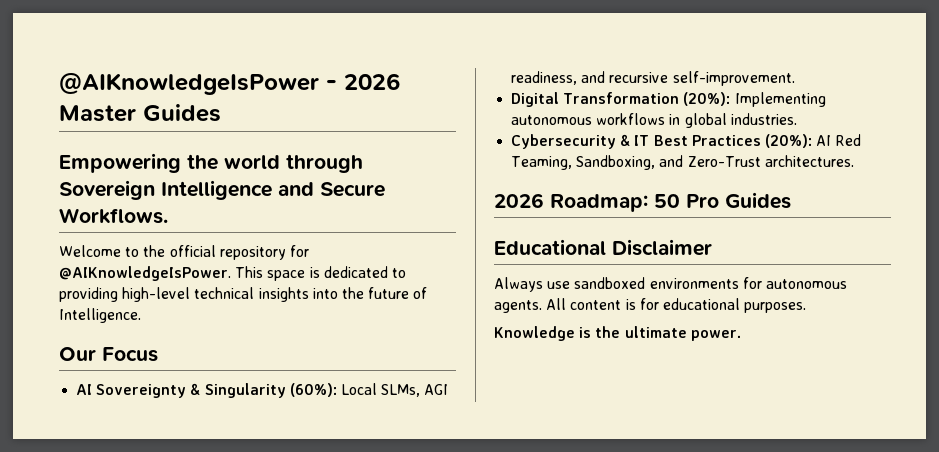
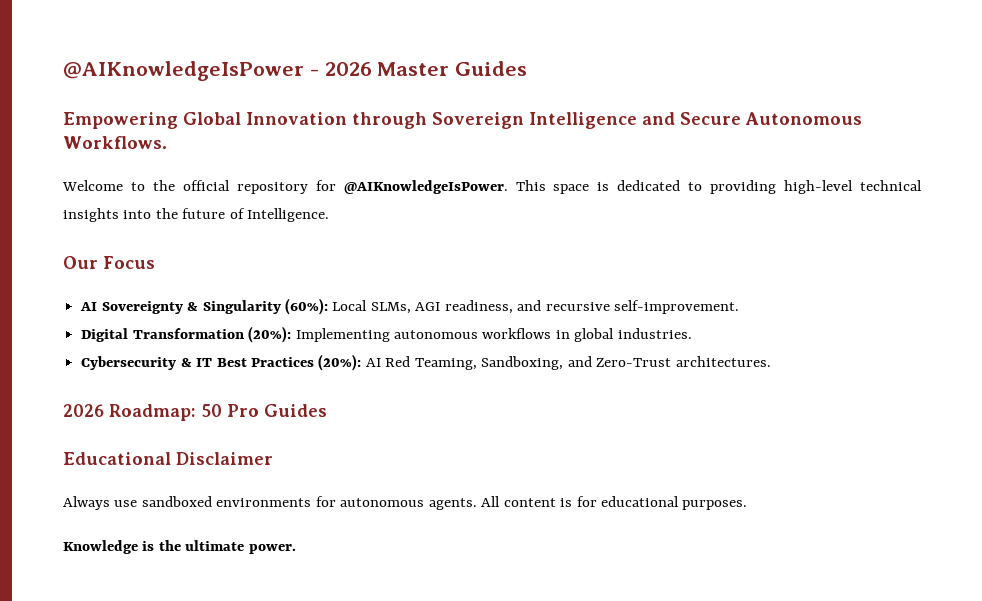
[187,154,280,170] the world -> [183,112,347,125] Global Innovation
(385, 189) none -> [745,112,862,125] Autonomous

